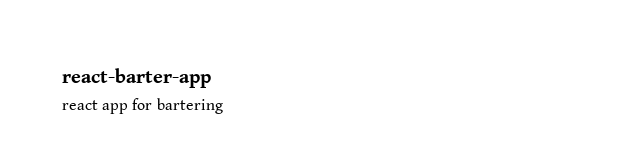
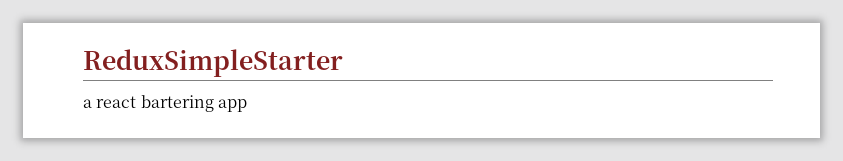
[62,68,211,88] [62,98,223,114] react-barter-app // react app for bartering -> [83,49,343,77] [83,95,247,112] ReduxSimpleStarter // a react bartering app

